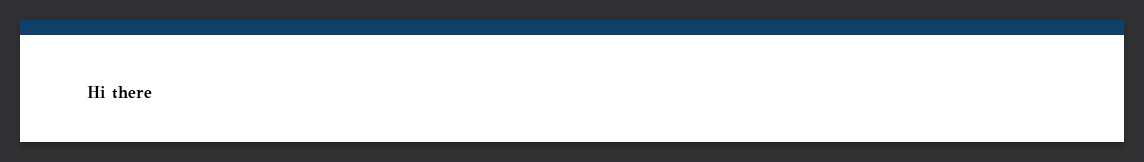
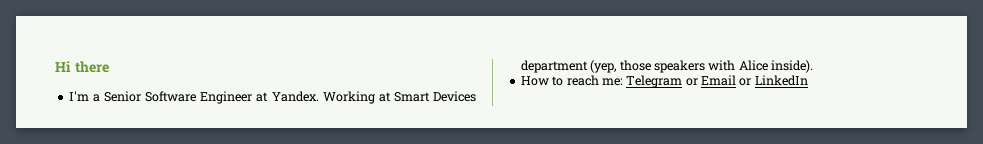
(152, 92) none -> [68,91,476,104] [520,60,813,73] [520,75,808,88] // I'm a Senior Software Engineer at Yandex. Working at Smart Devices department (yep, those speakers with Alice inside). // How to reach me: Telegram or Email or LinkedIn

